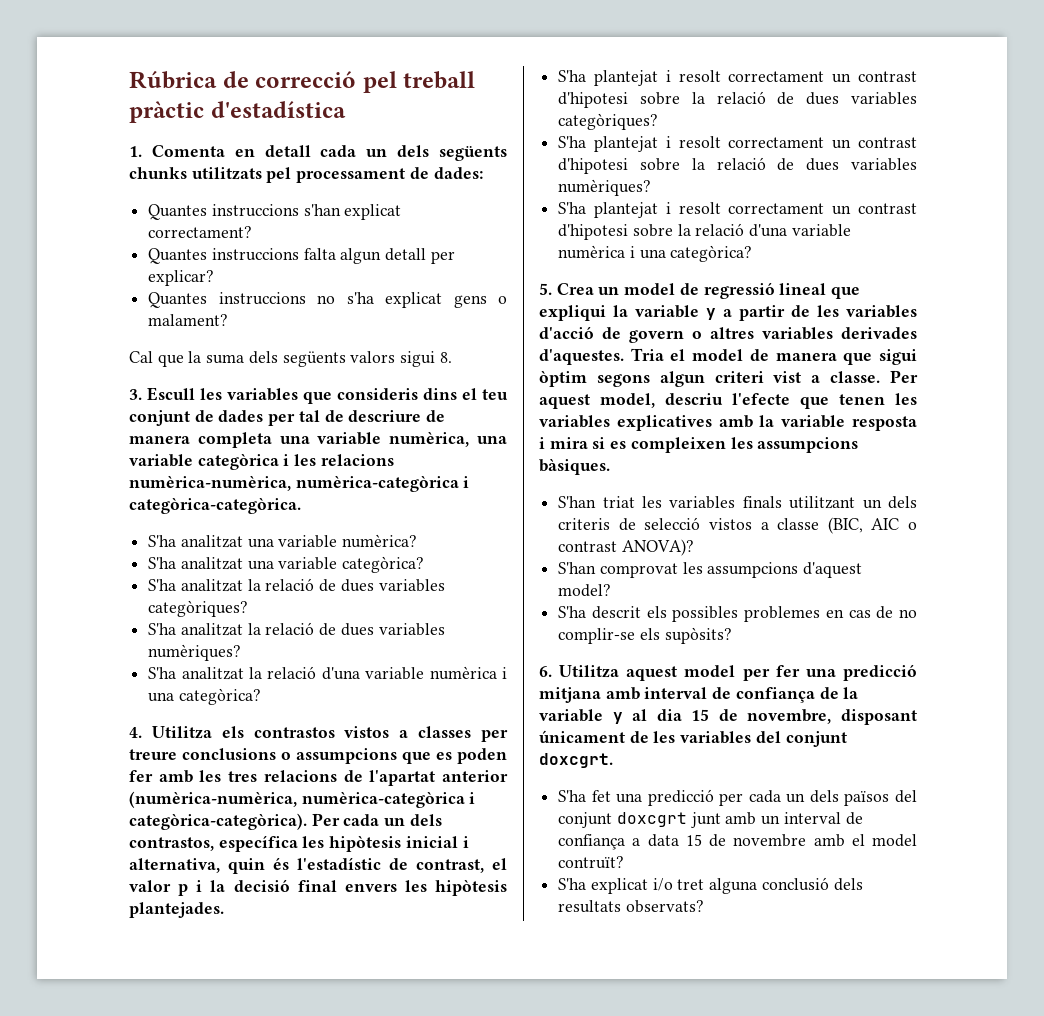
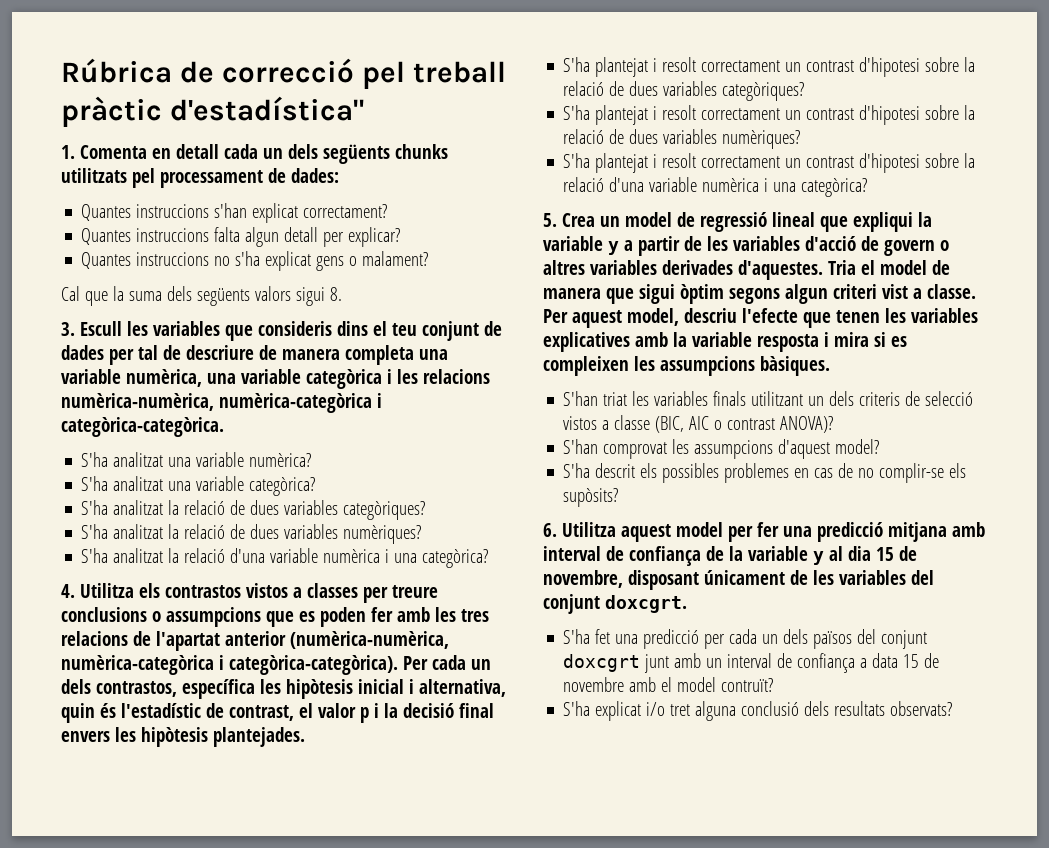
[210,101,346,118] d'estadística -> [169,96,364,121] d'estadística"

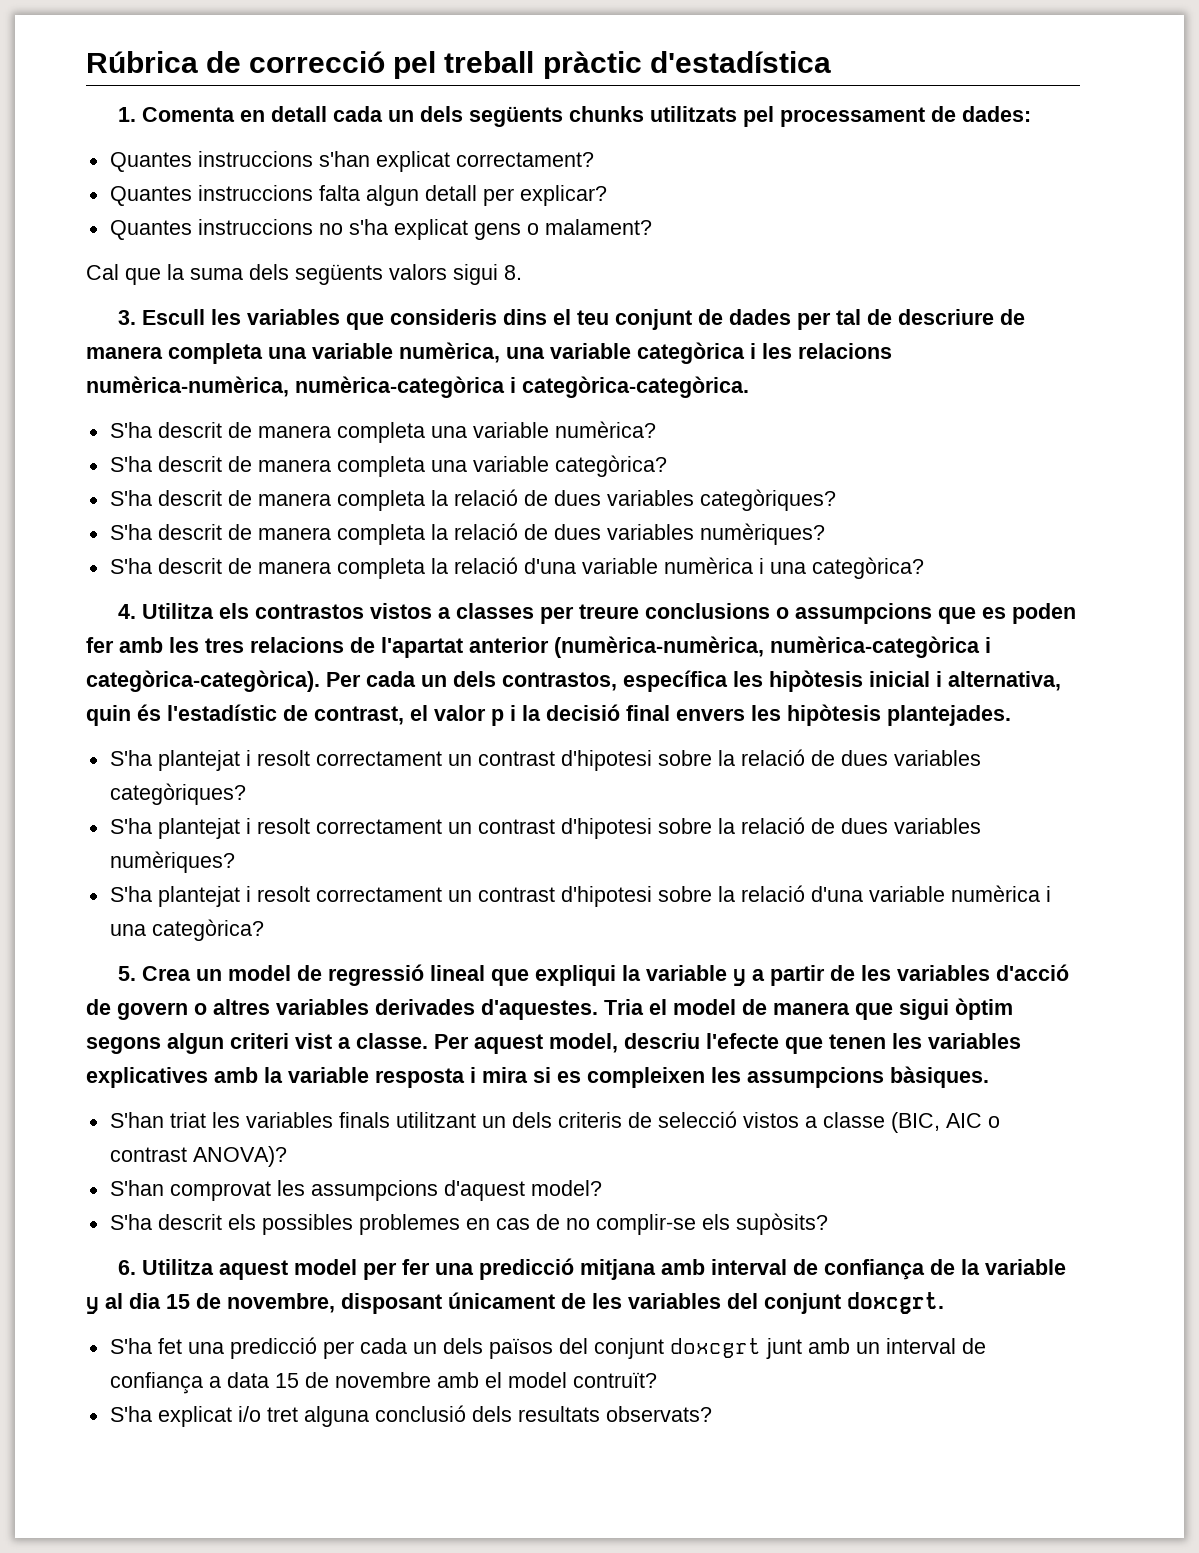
[169,96,364,121] d'estadística" -> [649,51,831,73] d'estadística
[113,452,164,467] analitzat -> [157,422,425,443] descrit de manera completa
[113,476,164,491] analitzat -> [157,456,425,477] descrit de manera completa
[113,500,426,520] [81,524,422,544] [81,548,164,563] analitzat la relació de dues variables categòriques? // S'ha analitzat la relació de dues variables numèriques? // S'ha analitzat -> [157,489,836,511] [109,523,825,545] [109,558,425,579] descrit de manera completa la relació de dues variables categòriques? // S'ha descrit de manera completa la relació de dues variables numèriques? // S'ha descrit de manera completa

